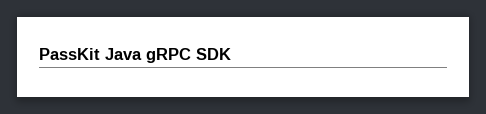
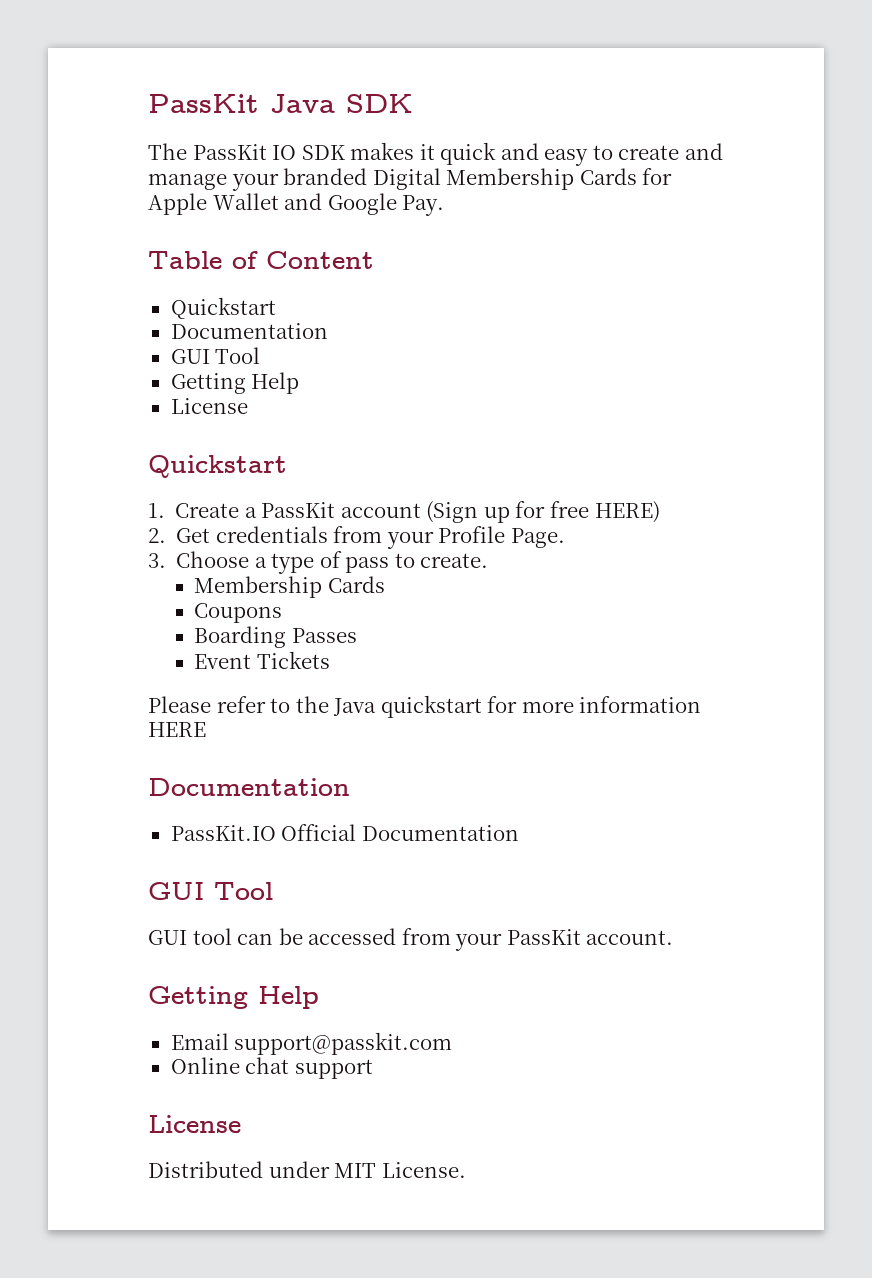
[146,48,231,63] gRPC SDK -> [346,94,413,113] [148,142,723,166] [148,168,673,191] [148,193,445,216] [148,251,374,269] [170,297,276,319] [170,323,328,339] [170,347,261,364] [170,372,300,394] [170,398,248,414] [148,455,287,478] [148,501,660,523] [148,526,565,549] [148,551,489,574] [194,576,385,598] [194,603,283,623] [194,626,357,648] [194,651,330,669] [148,695,702,718] [148,722,206,737] [148,778,350,796] [170,824,519,841] [148,882,273,900] [148,928,674,951] [148,986,319,1009] [170,1032,453,1055] [170,1057,373,1079] [148,1115,241,1133] [148,1161,466,1178] SDK // The PassKit IO SDK makes it quick and easy to create and manage your branded Digital Membership Cards for Apple Wallet and Google Pay. // Table of Content // Quickstart // Documentation // GUI Tool // Getting Help // License // Quickstart // 1. Create a PassKit account (Sign up for free HERE) // 2. Get credentials from your Profile Page. // 3. Choose a type of pass to create. // Membership Cards // Coupons // Boarding Passes // Event Tickets // Please refer to the Java quickstart for more information HERE // Documentation // PassKit.IO Official Documentation // GUI Tool // GUI tool can be accessed from your PassKit account. // Getting Help // Email support@passkit.com // Online chat support // License // Distributed under MIT License.

